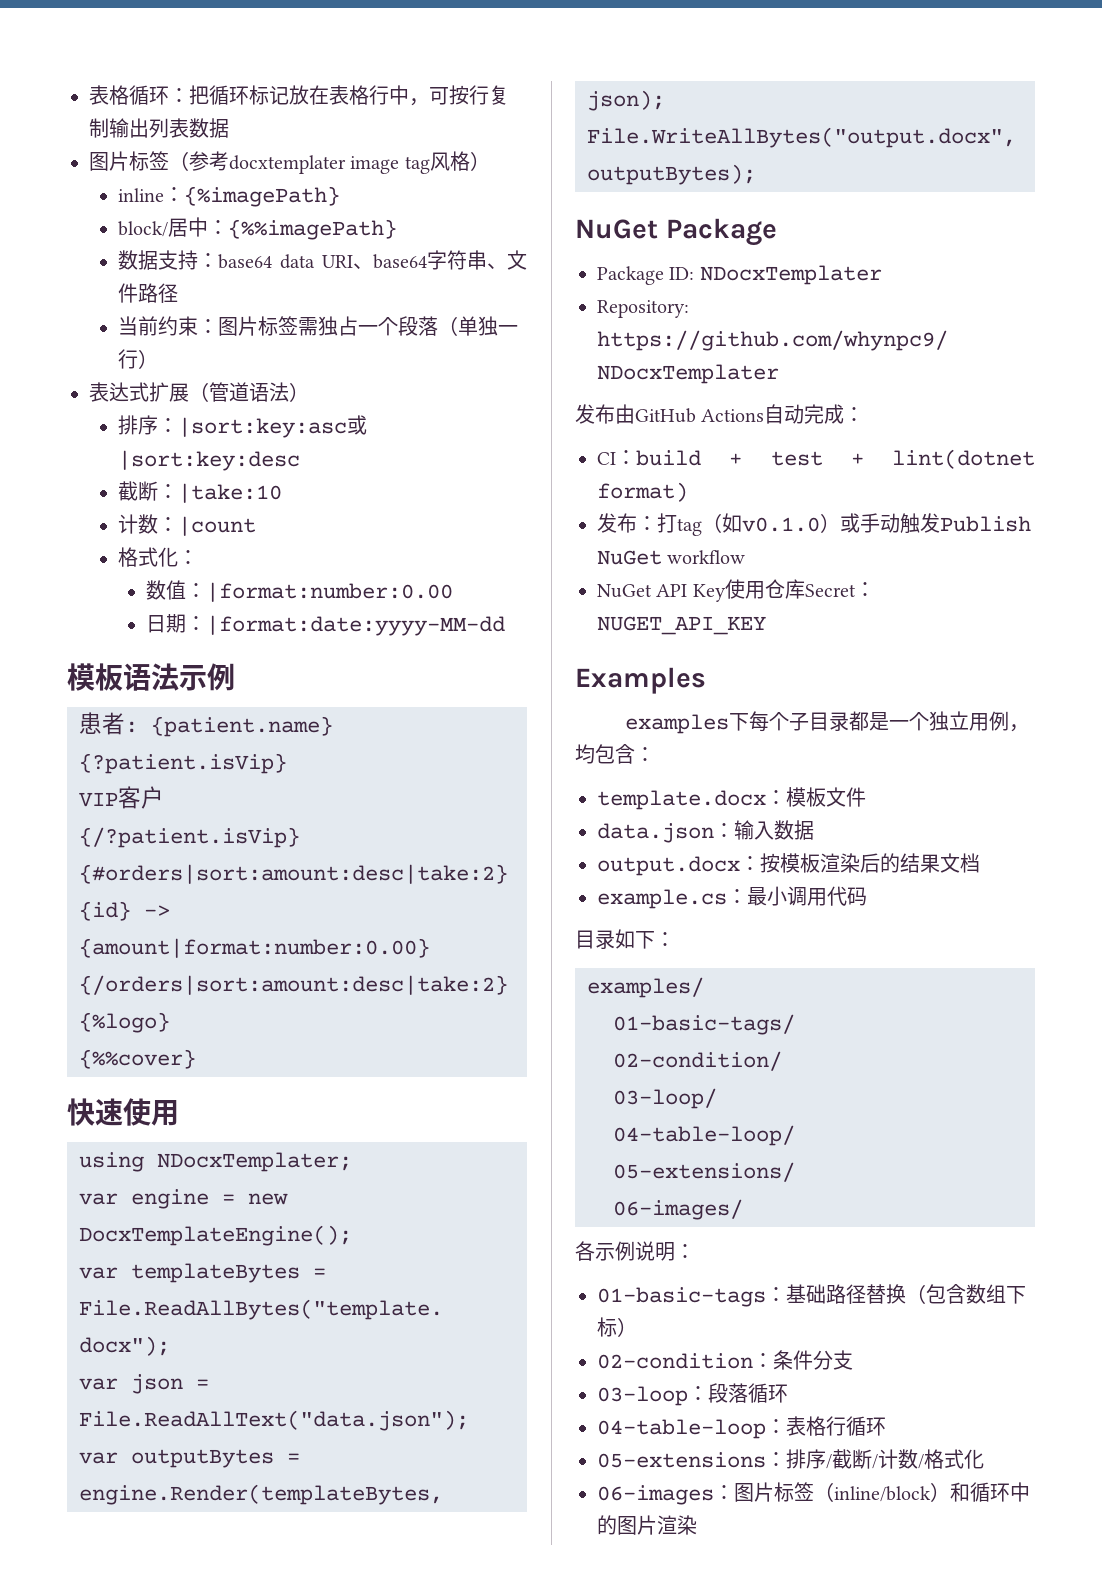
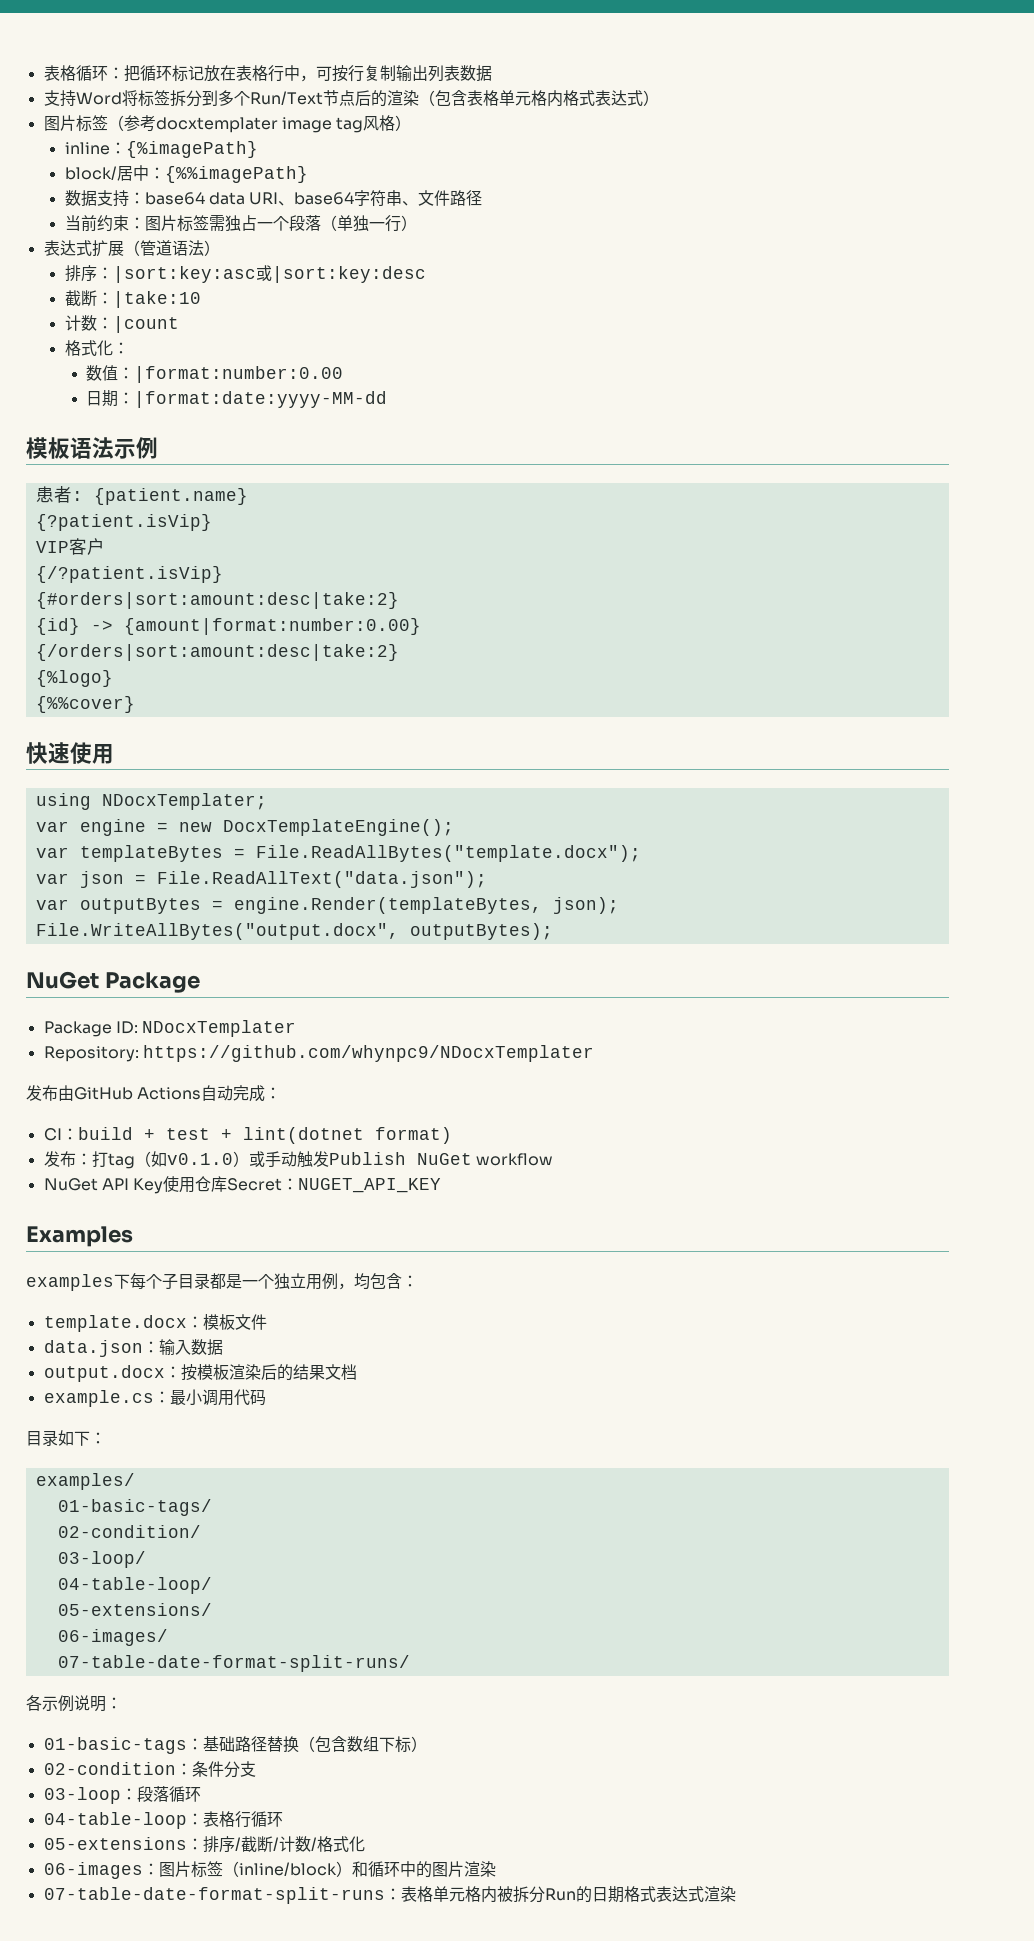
(229, 128) none -> [43,90,659,107] // 支持Word将标签拆分到多个Run/Text节点后的渲染（包含表格单元格内格式表达式）
(743, 1209) none -> [57,1655,410,1672] // 07-table-date-format-split-runs/
(697, 1525) none -> [43,1886,736,1904] // 07-table-date-format-split-runs：表格单元格内被拆分Run的日期格式表达式渲染

